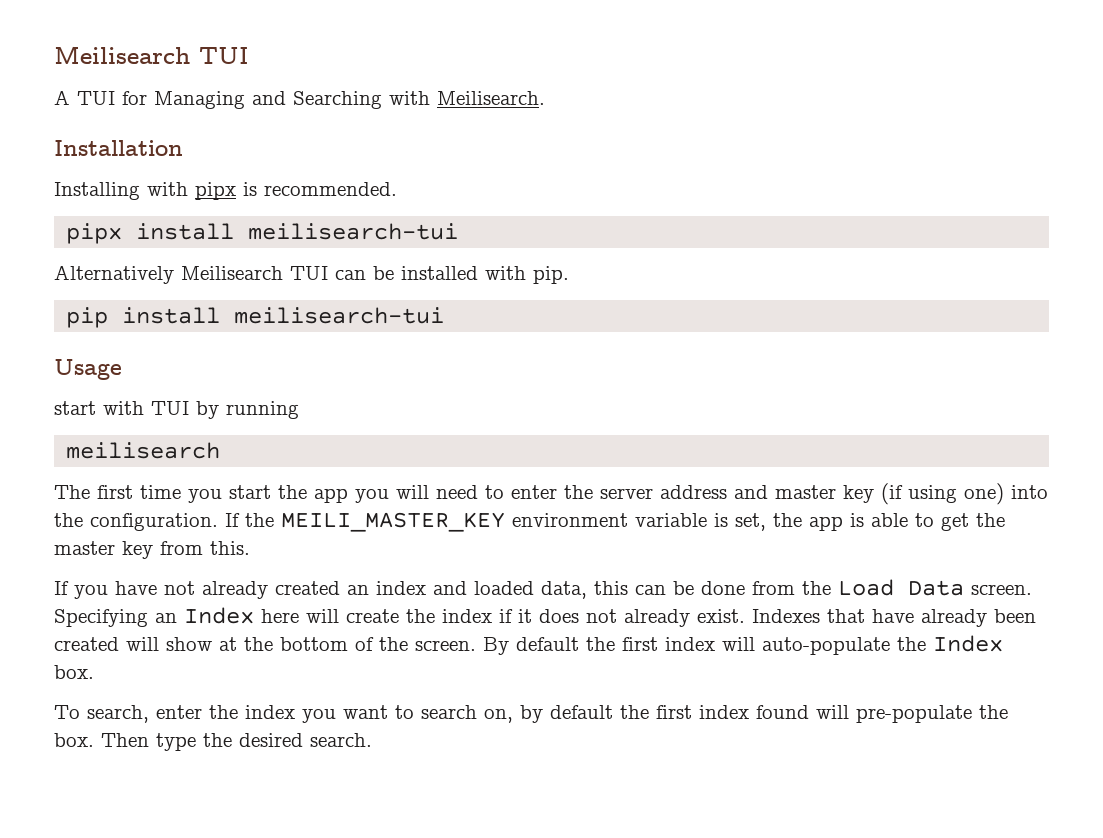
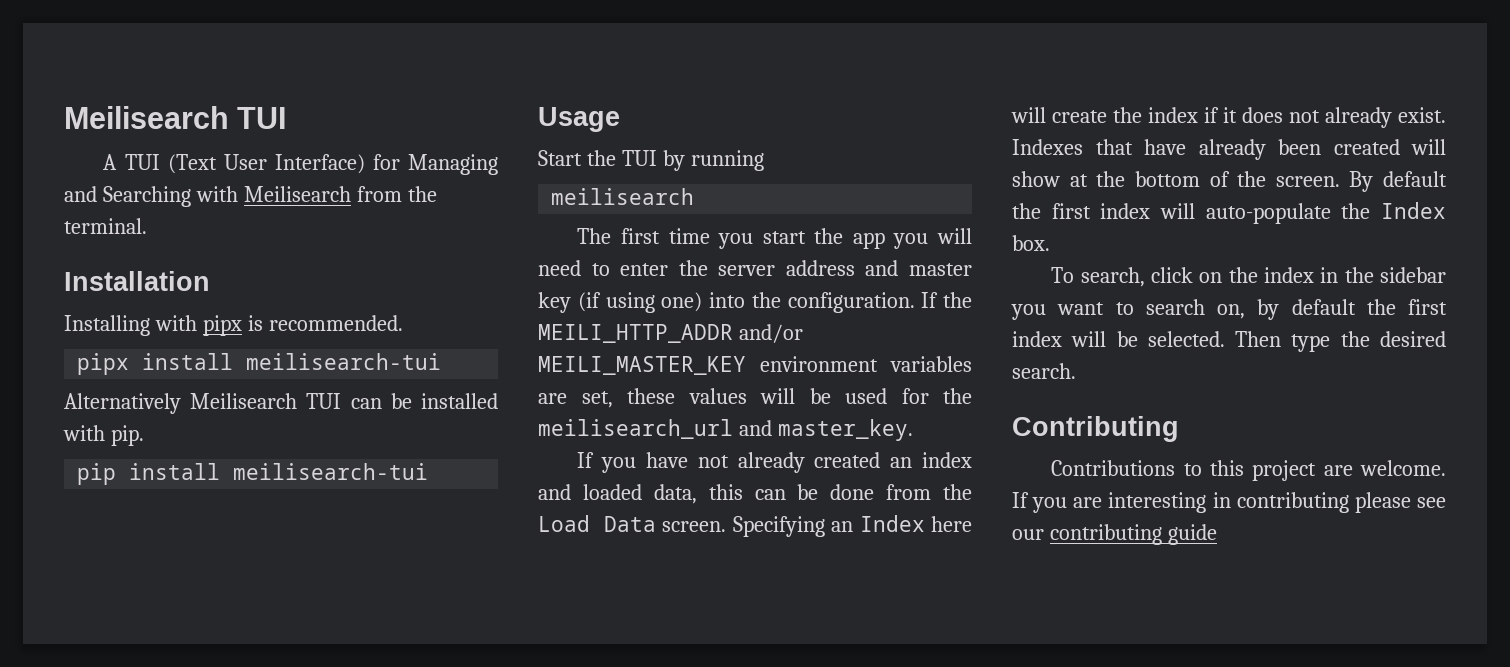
(115, 98) none -> [167,154,365,174] (Text User Interface)
[437,91,545,105] Meilisearch. -> [243,186,437,202] [64,218,147,234] Meilisearch from the terminal.
[54,401,144,415] start with -> [538,150,616,166] Start the
[281,512,1005,532] [54,541,250,559] MEILI_MASTER_KEY environment variable is set, the app is able to get the master key from this. -> [538,324,803,343] [538,356,972,375] [538,388,972,408] [538,419,913,441] MEILI_HTTP_ADDR and/or MEILI_MASTER_KEY environment variables are set, these values will be used for the meilisearch_url and master_key.
[156,705,295,719] enter the index -> [1151,267,1446,283] click on the index in the sidebar
[756,705,1008,723] [54,733,94,747] found will pre-populate the box. -> [1071,331,1225,347] will be selected.
(372, 740) none -> [1012,416,1179,442] [1051,460,1446,481] [1012,492,1446,513] [1012,524,1217,545] // Contributing // Contributions to this project are welcome. If you are interesting in contributing please see our contributing guide

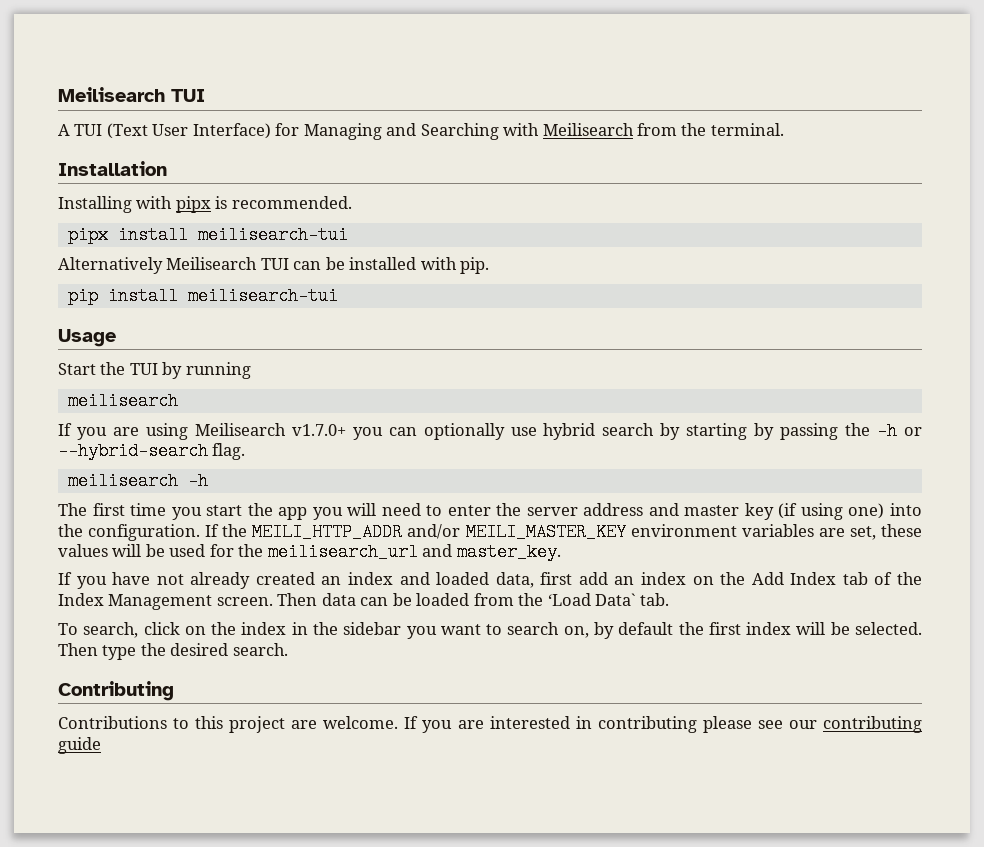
(695, 196) none -> [58,422,923,440] [58,442,246,460] [67,472,208,490] // If you are using Meilisearch v1.7.0+ you can optionally use hybrid search by starting by passing the -h or --hybrid-search flag. // meilisearch -h
[708,484,972,500] [538,515,972,537] [1011,107,1446,128] [1012,139,1446,160] [1012,171,1447,192] [1012,202,1446,224] [1012,235,1050,251] this can be done from the Load Data screen. Specifying an Index here will create the index if it does not already exist. Indexes that have already been created will show at the bottom of the screen. By default the first index will auto-populate the Index box. -> [540,572,922,585] [58,593,670,610] first add an index on the Add Index tab of the Index Management screen. Then data can be loaded from the ‘Load Data` tab.
[1108,492,1207,513] interesting -> [489,716,570,729] interested

